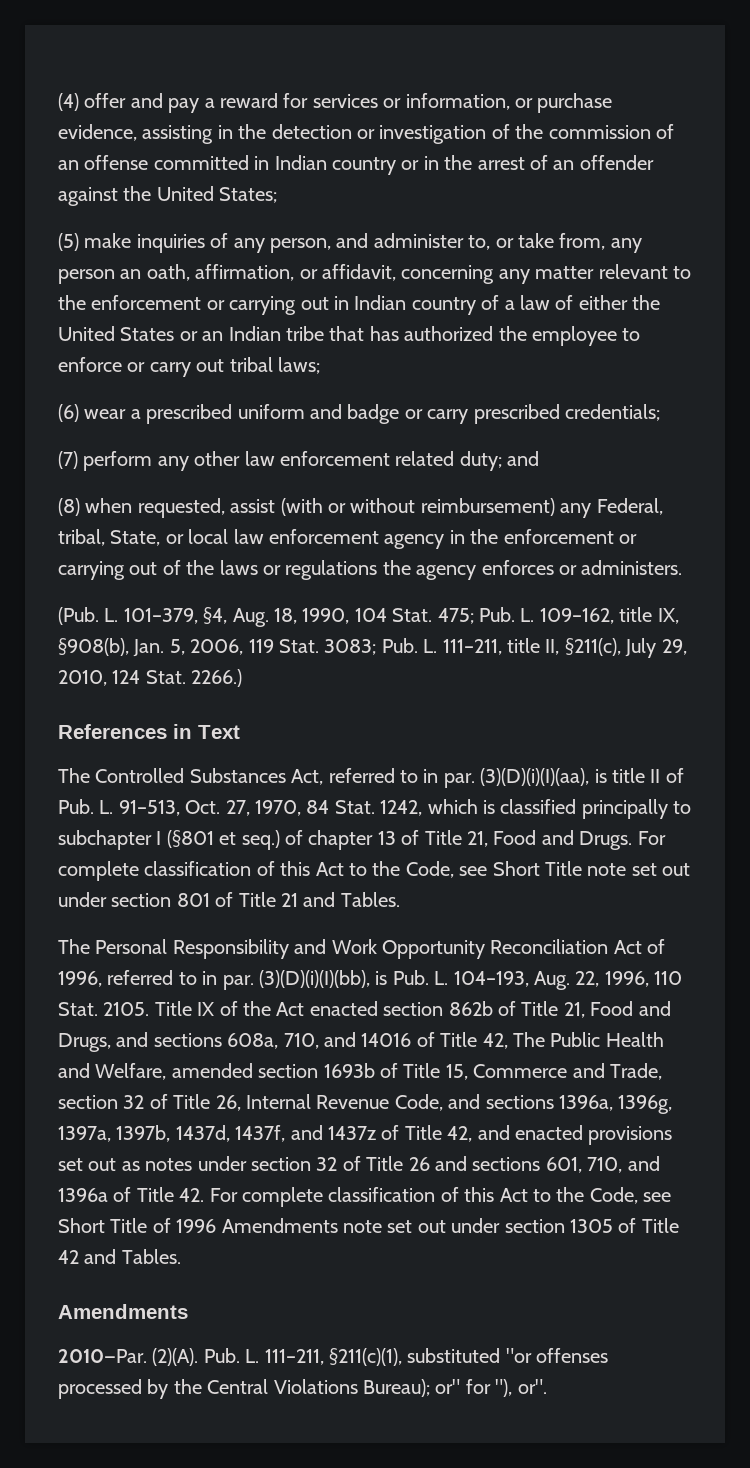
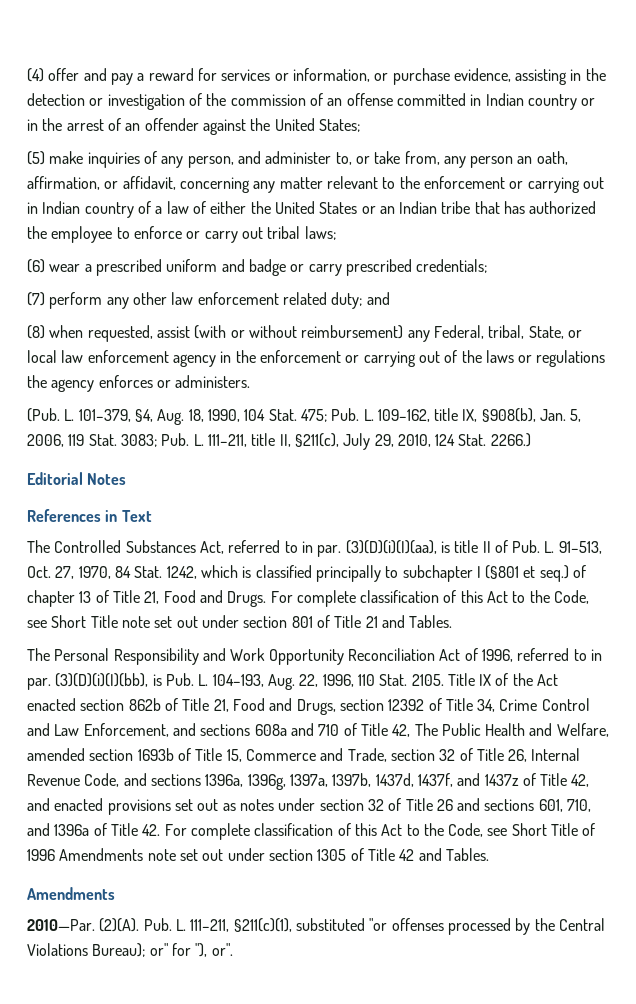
(243, 678) none -> [27,472,127,485] // Editorial Notes
[116,1032,412,1049] and sections 608a, 710, and 14016 -> [339,698,590,712] [27,723,340,737] section 12392 of Title 34, Crime Control and Law Enforcement, and sections 608a and 710

